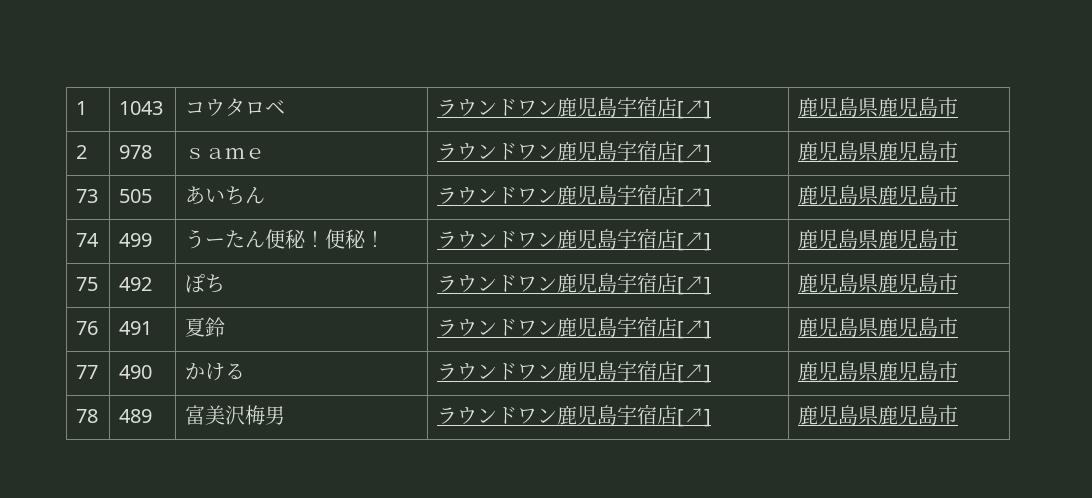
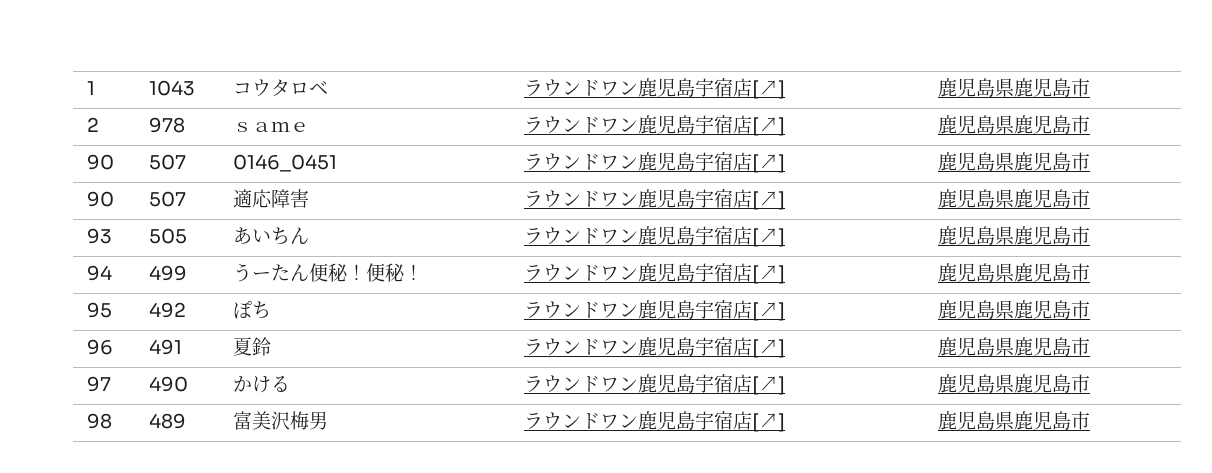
[76,189,99,203] 73 -> [87,154,115,170] [149,154,187,170] [233,154,338,172] [524,152,786,173] [938,152,1091,171] [87,191,115,207] [149,191,187,207] [233,189,310,208] [524,189,786,210] [938,189,1091,208] [87,228,113,244] 90 | 507 | 0146_0451 | ラウンドワン鹿児島宇宿店[↗] | 鹿児島県鹿児島市 // 90 | 507 | 適応障害 | ラウンドワン鹿児島宇宿店[↗] | 鹿児島県鹿児島市 // 93
[76,233,100,247] 74 -> [87,265,113,281] 94
[76,277,99,291] 75 -> [87,302,113,318] 95
[76,321,99,335] 76 -> [87,339,114,355] 96
[76,365,99,379] 77 -> [87,376,112,392] 97
[76,409,99,423] 78 -> [87,413,113,429] 98

